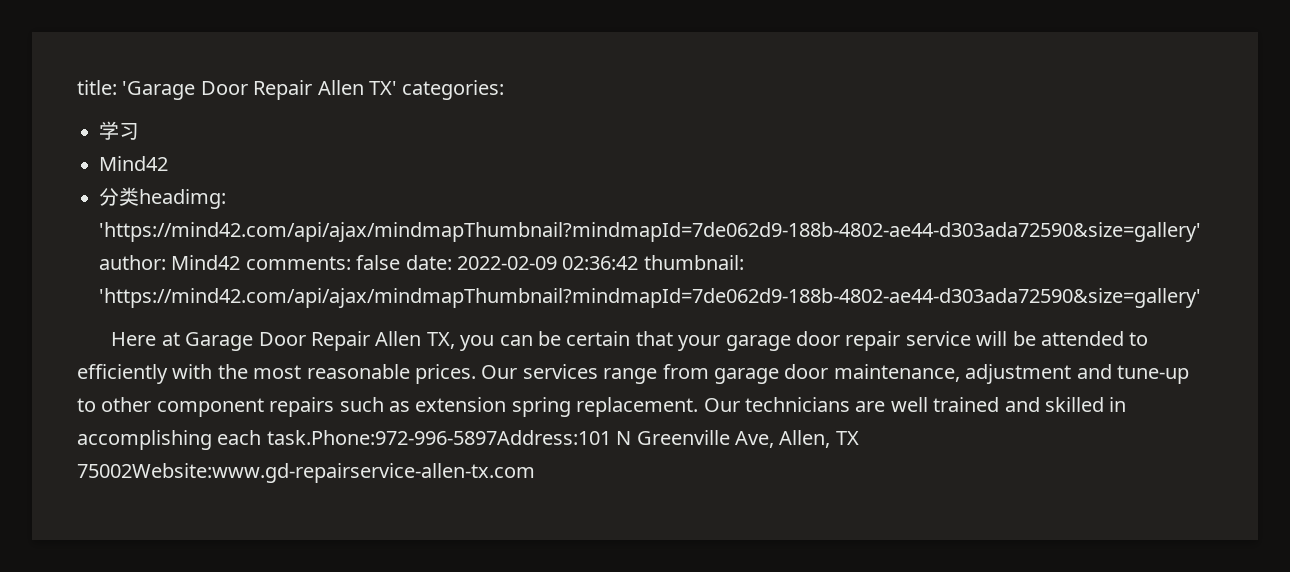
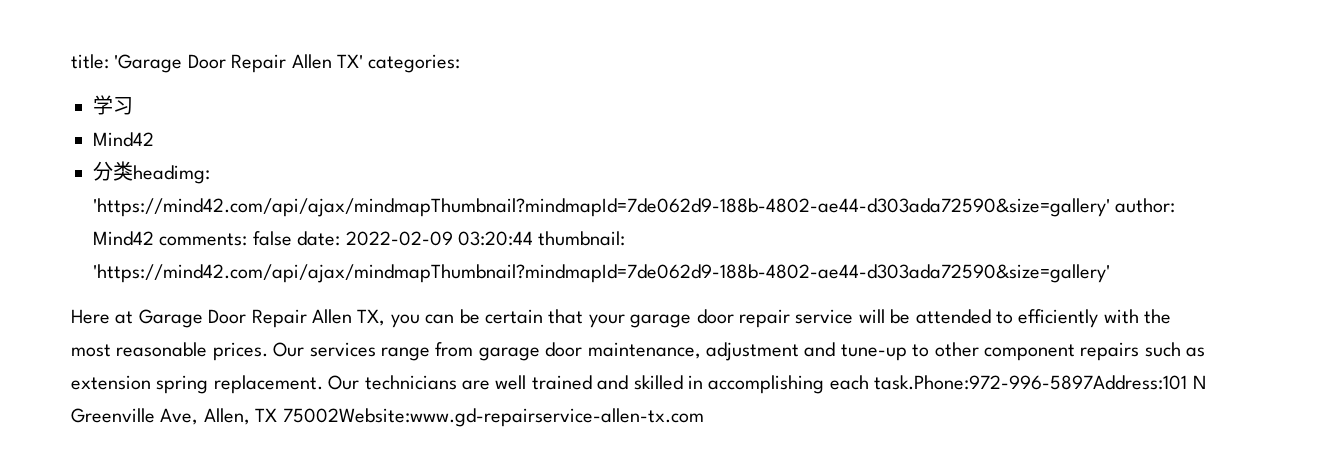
[562,256,639,270] 02:36:42 -> [458,231,533,246] 03:20:44

